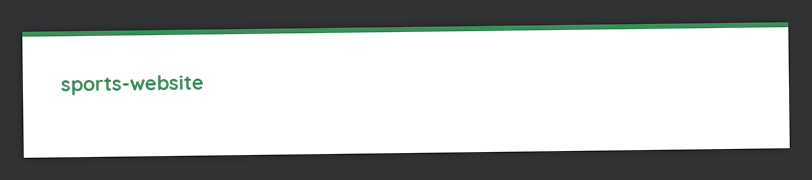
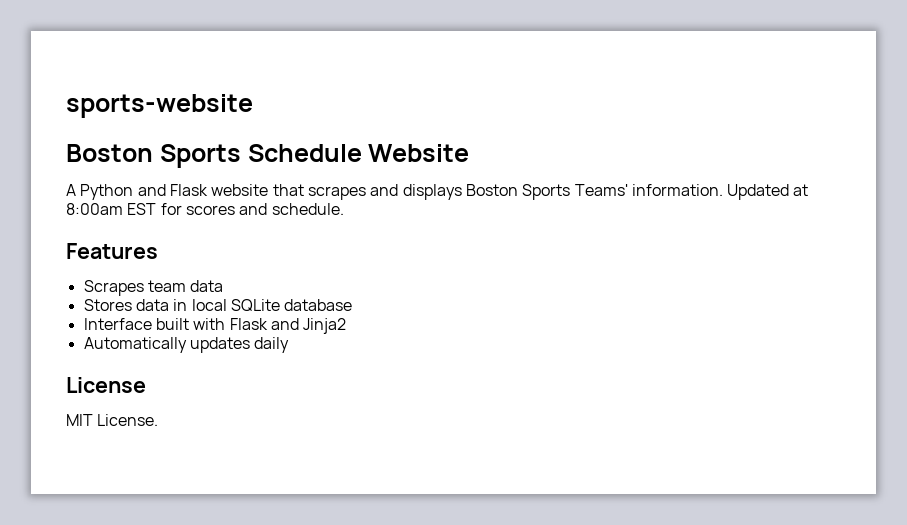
(205, 85) none -> [66,144,470,168] [66,184,809,200] [66,203,344,215] [66,243,158,259] [83,280,224,296] [83,299,353,312] [83,318,347,334] [83,337,290,353] [66,377,146,393] [66,414,159,426] // Boston Sports Schedule Website // A Python and Flask website that scrapes and displays Boston Sports Teams' information. Updated at 8:00am EST for scores and schedule. // Features // Scrapes team data // Stores data in local SQLite database // Interface built with Flask and Jinja2 // Automatically updates daily // License // MIT License.

